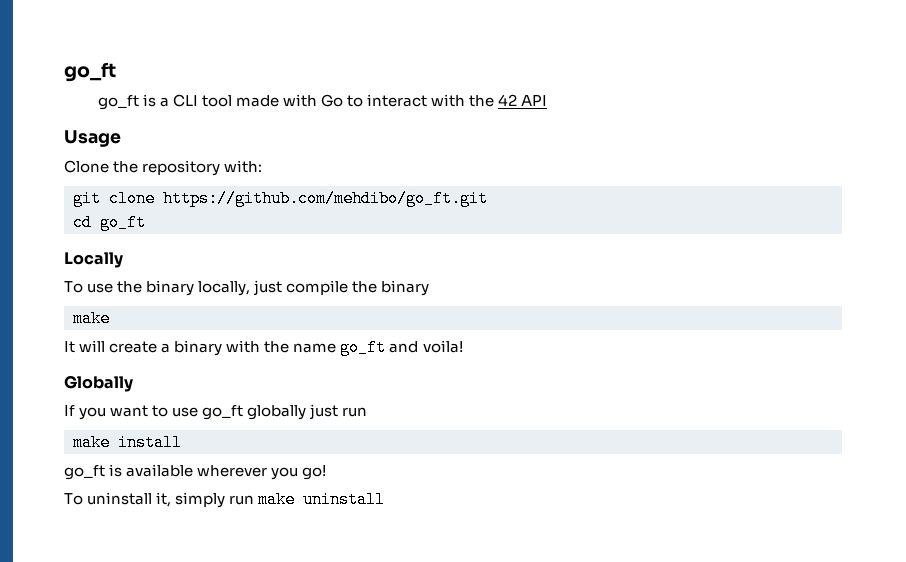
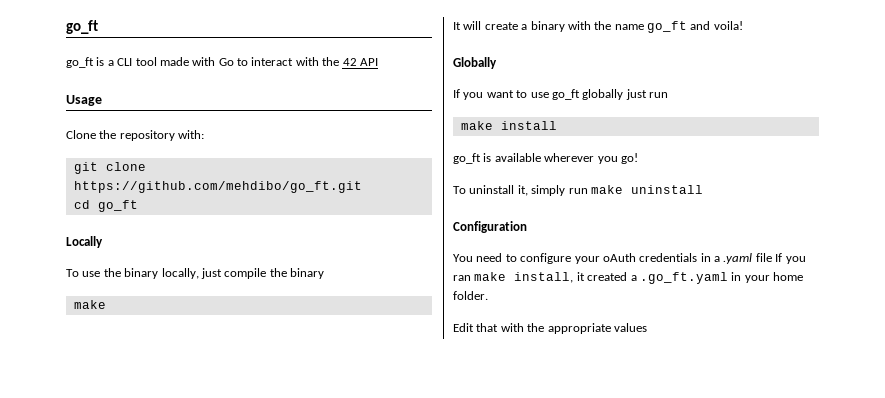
(386, 499) none -> [453,221,527,233] [453,253,806,264] [453,272,803,284] [453,291,488,300] [453,323,647,334] // Configuration // You need to configure your oAuth credentials in a .yaml file If you ran make install, it created a .go_ft.yaml in your home folder. // Edit that with the appropriate values

